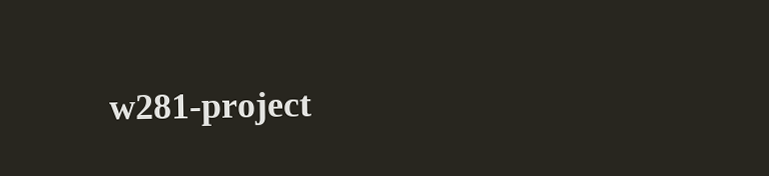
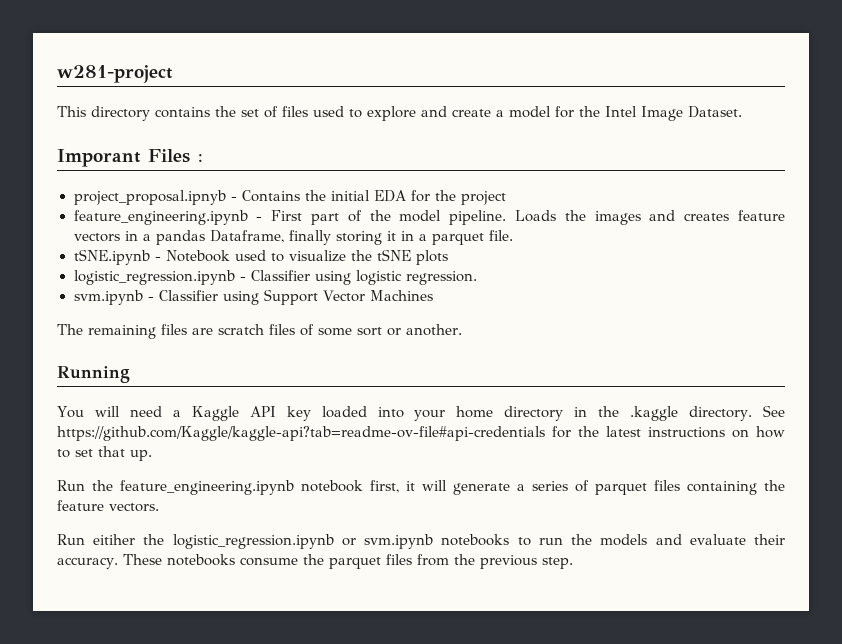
(312, 109) none -> [57,106,742,121] [57,149,203,167] [73,190,506,205] [73,210,785,225] [73,230,513,245] [73,249,448,265] [73,270,477,285] [73,289,434,305] [57,324,462,339] [57,366,130,383] [57,405,785,421] [57,426,785,441] [57,446,152,461] [57,480,785,495] [57,500,159,512] [57,534,786,549] [57,554,573,569] // This directory contains the set of files used to explore and create a model for the Intel Image Dataset. // Imporant Files : // project_proposal.ipnyb - Contains the initial EDA for the project // feature_engineering.ipynb - First part of the model pipeline. Loads the images and creates feature vectors in a pandas Dataframe, finally storing it in a parquet file. // tSNE.ipynb - Notebook used to visualize the tSNE plots // logistic_regression.ipynb - Classifier using logistic regression. // svm.ipynb - Classifier using Support Vector Machines // The remaining files are scratch files of some sort or another. // Running // You will need a Kaggle API key loaded into your home directory in the .kaggle directory. See https://github.com/Kaggle/kaggle-api?tab=readme-ov-file#api-credentials for the latest instructions on how to set that up. // Run the feature_engineering.ipynb notebook first, it will generate a series of parquet files containing the feature vectors. // Run eitiher the logistic_regression.ipynb or svm.ipynb notebooks to run the models and evaluate their accuracy. These notebooks consume the parquet files from the previous step.

